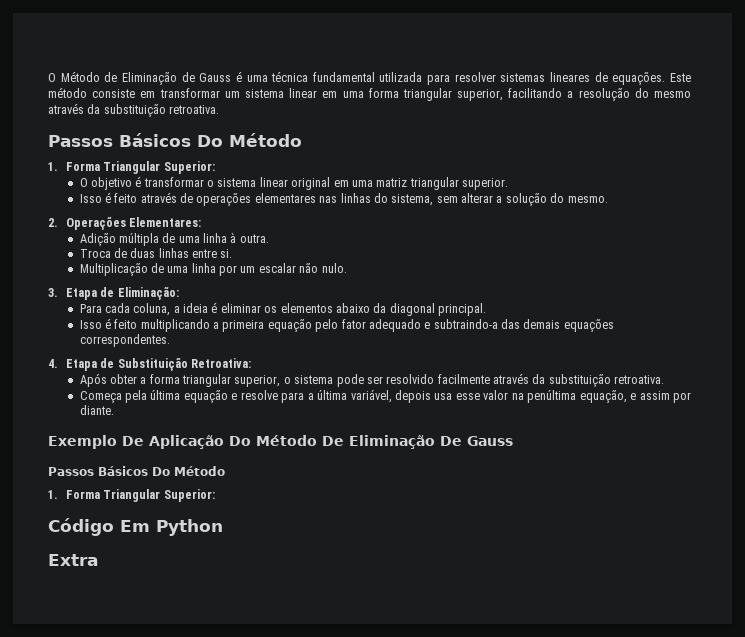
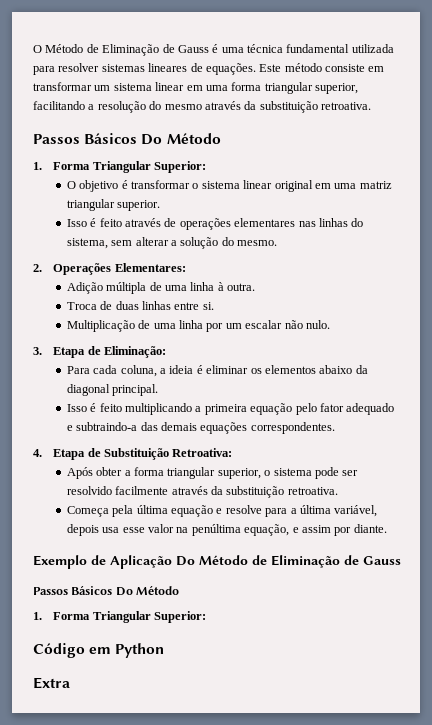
[122,436,144,446] De -> [91,555,106,565] de
[322,435,462,449] De Eliminação De -> [252,555,359,568] de Eliminação de
[120,520,150,532] Em -> [89,647,112,654] em

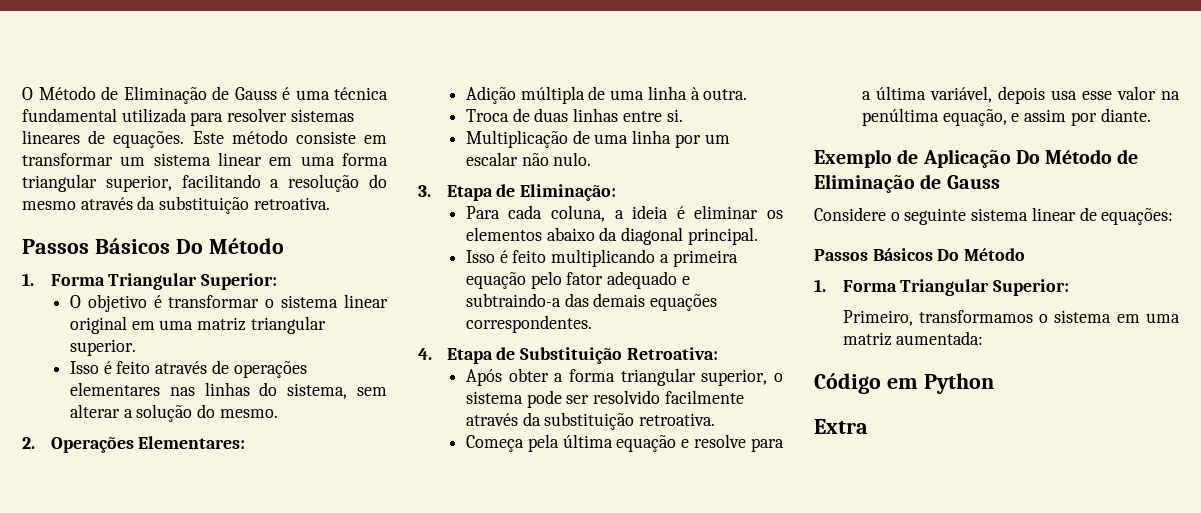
[33,586,180,596] [33,611,206,623] // Passos Básicos Do Método // 1. Forma Triangular Superior: -> [814,207,1174,225] [814,248,1026,261] [814,279,1070,296] [842,310,1180,326] [842,331,984,346] // Considere o seguinte sistema linear de equações: // Passos Básicos Do Método // 1. Forma Triangular Superior: // Primeiro, transformamos o sistema em uma matriz aumentada:

